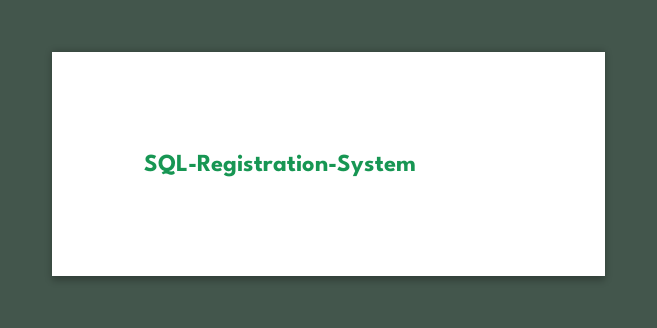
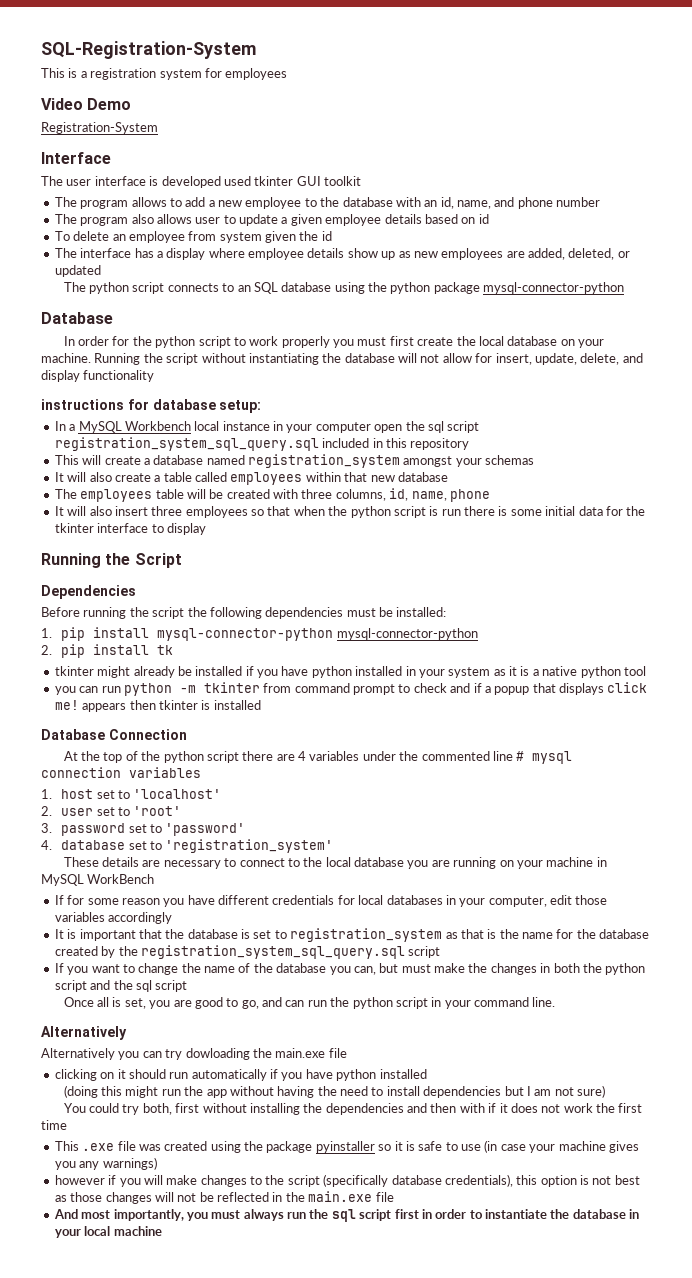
(416, 165) none -> [41,68,288,80] [41,98,132,110] [41,122,158,134] [41,152,111,164] [41,176,361,188] [54,197,601,209] [54,214,489,226] [54,231,332,243] [54,248,630,260] [54,265,101,277] [63,282,625,294] [41,312,113,324] [63,336,605,348] [41,353,643,365] [41,370,155,382] [41,399,262,413] [54,421,480,433] [54,437,470,451] [54,454,535,468] [54,472,448,485] [54,488,490,502] [54,506,646,518] [54,523,206,535] [41,553,182,568] [41,585,136,599] [41,607,447,619] [41,627,478,641] [41,644,174,658] [54,666,646,678] [54,682,648,696] [54,700,261,712] [41,729,187,740] [63,751,573,764] [41,767,201,778] [41,789,222,799] [41,806,182,816] [41,823,246,836] [41,839,334,853] [63,857,607,869] [41,874,155,886] [54,895,608,907] [54,912,173,924] [54,928,650,942] [54,945,441,959] [54,963,646,975] [54,980,188,992] [63,997,556,1009] [41,1026,127,1040] [41,1048,347,1060] [54,1069,427,1081] [63,1085,606,1098] [63,1103,643,1115] [41,1120,67,1130] [54,1140,639,1153] [54,1157,157,1170] [54,1174,640,1187] [54,1191,394,1204] [53,1209,640,1222] [54,1226,162,1238] // This is a registration system for employees // Video Demo // Registration-System // Interface // The user interface is developed used tkinter GUI toolkit // The program allows to add a new employee to the database with an id, name, and phone number // The program also allows user to update a given employee details based on id // To delete an employee from system given the id // The interface has a display where employee details show up as new employees are added, deleted, or updated // The python script connects to an SQL database using the python package mysql-connector-python // Database // In order for the python script to work properly you must first create the local database on your machine. Running the script without instantiating the database will not allow for insert, update, delete, and display functionality // instructions for database setup: // In a MySQL Workbench local instance in your computer open the sql script registration_system_sql_query.sql included in this repository // This will create a database named registration_system amongst your schemas // It will also create a table called employees within that new database // The employees table will be created with three columns, id, name, phone // It will also insert three employees so that when the python script is run there is some initial data for the tkinter interface to display // Running the Script // Dependencies // Before running the script the following dependencies must be installed: // 1. pip install mysql-connector-python mysql-connector-python // 2. pip install tk // tkinter might already be installed if you have python installed in your system as it is a native python tool // you can run python -m tkinter from command prompt to check and if a popup that displays click me! appears then tkinter is installed // Database Connection // At the top of the python script there are 4 variables under the commented line # mysql connection variables // 1. host set to 'localhost' // 2. user set to 'root' // 3. password set to 'password' // 4. database set to 'registration_system' // These details are necessary to connect to the local database you are running on your machine in MySQL WorkBench // If for some reason you have different credentials for local databases in your computer, edit those variables accordingly // It is important that the database is set to registration_system as that is the name for the database created by the registration_system_sql_query.sql script // If you want to change the name of the database you can, but must make the changes in both the python script and the sql script // Once all is set, you are good to go, and can run the python script in your command line. // Alternatively // Alternatively you can try dowloading the main.exe file // clicking on it should run automatically if you have python installed // (doing this might run the app without having the need to install dependencies but I am not sure) // You could try both, first without installing the dependencies and then with if it does not work the first time // This .exe file was created using the package pyinstaller so it is safe to use (in case your machine gives you any warnings) // however if you will make changes to the script (specifically database credentials), this option is not best as those changes will not be reflected in the main.exe file // And most importantly, you must always run the sql script first in order to instantiate the database in your local machine

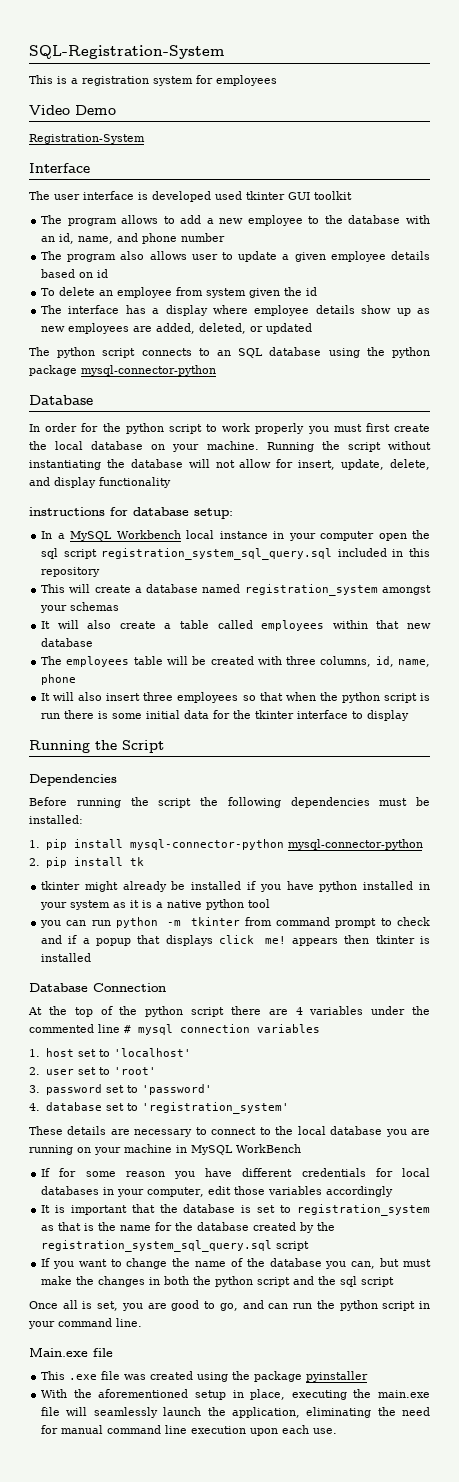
[41,1026,127,1040] [41,1048,347,1060] [54,1069,427,1081] [63,1085,606,1098] [63,1103,643,1115] [41,1120,67,1130] Alternatively // Alternatively you can try dowloading the main.exe file // clicking on it should run automatically if you have python installed // (doing this might run the app without having the need to install dependencies but I am not sure) // You could try both, first without installing the dependencies and then with if it does not work the first time -> [29,1347,113,1357] Main.exe file
[378,1140,639,1153] [54,1157,157,1170] [54,1174,640,1187] [54,1191,394,1204] [53,1209,640,1222] [54,1226,162,1238] so it is safe to use (in case your machine gives you any warnings) // however if you will make changes to the script (specifically database credentials), this option is not best as those changes will not be reflected in the main.exe file // And most importantly, you must always run the sql script first in order to instantiate the database in your local machine -> [41,1389,431,1400] [41,1407,431,1418] [41,1425,338,1436] // With the aforementioned setup in place, executing the main.exe file will seamlessly launch the application, eliminating the need for manual command line execution upon each use.

